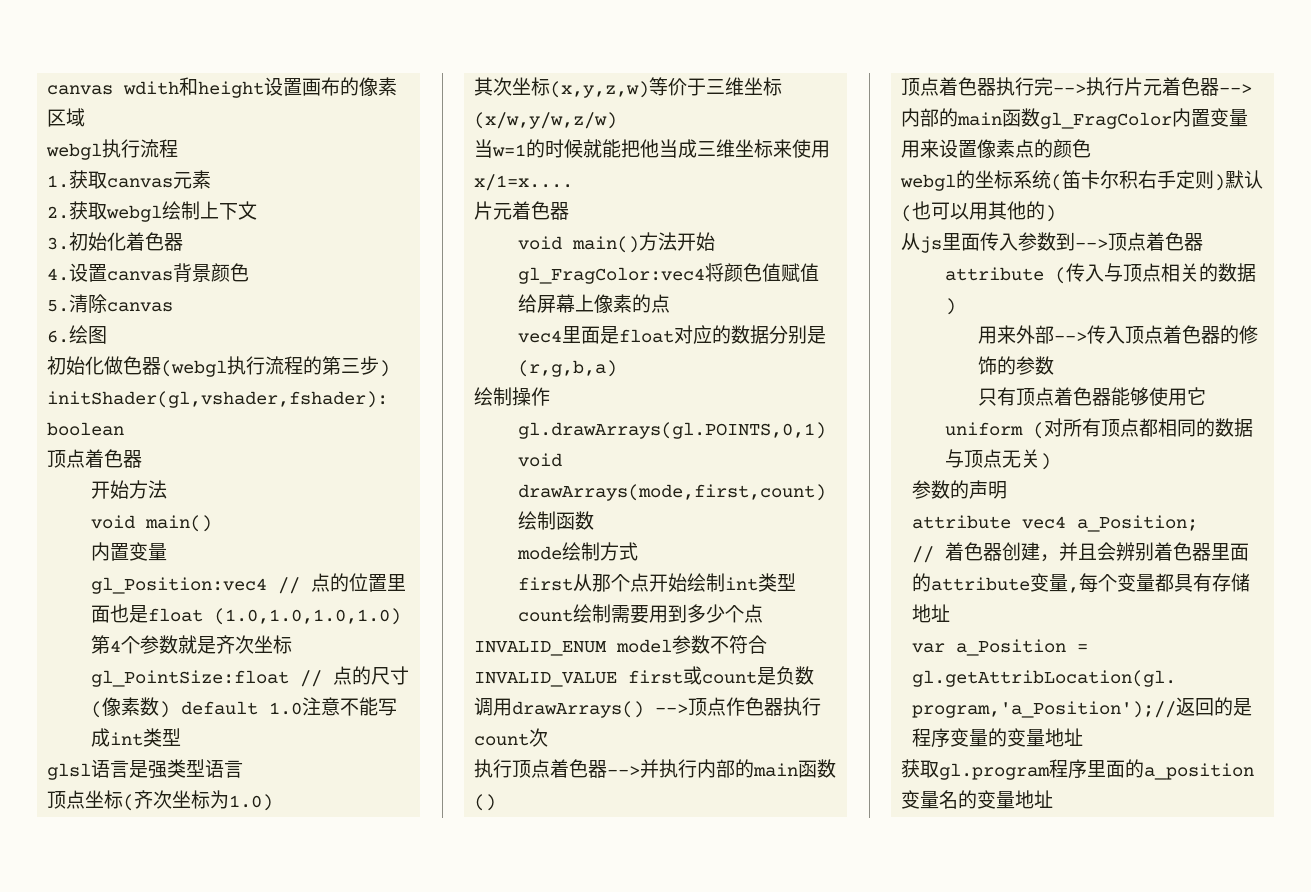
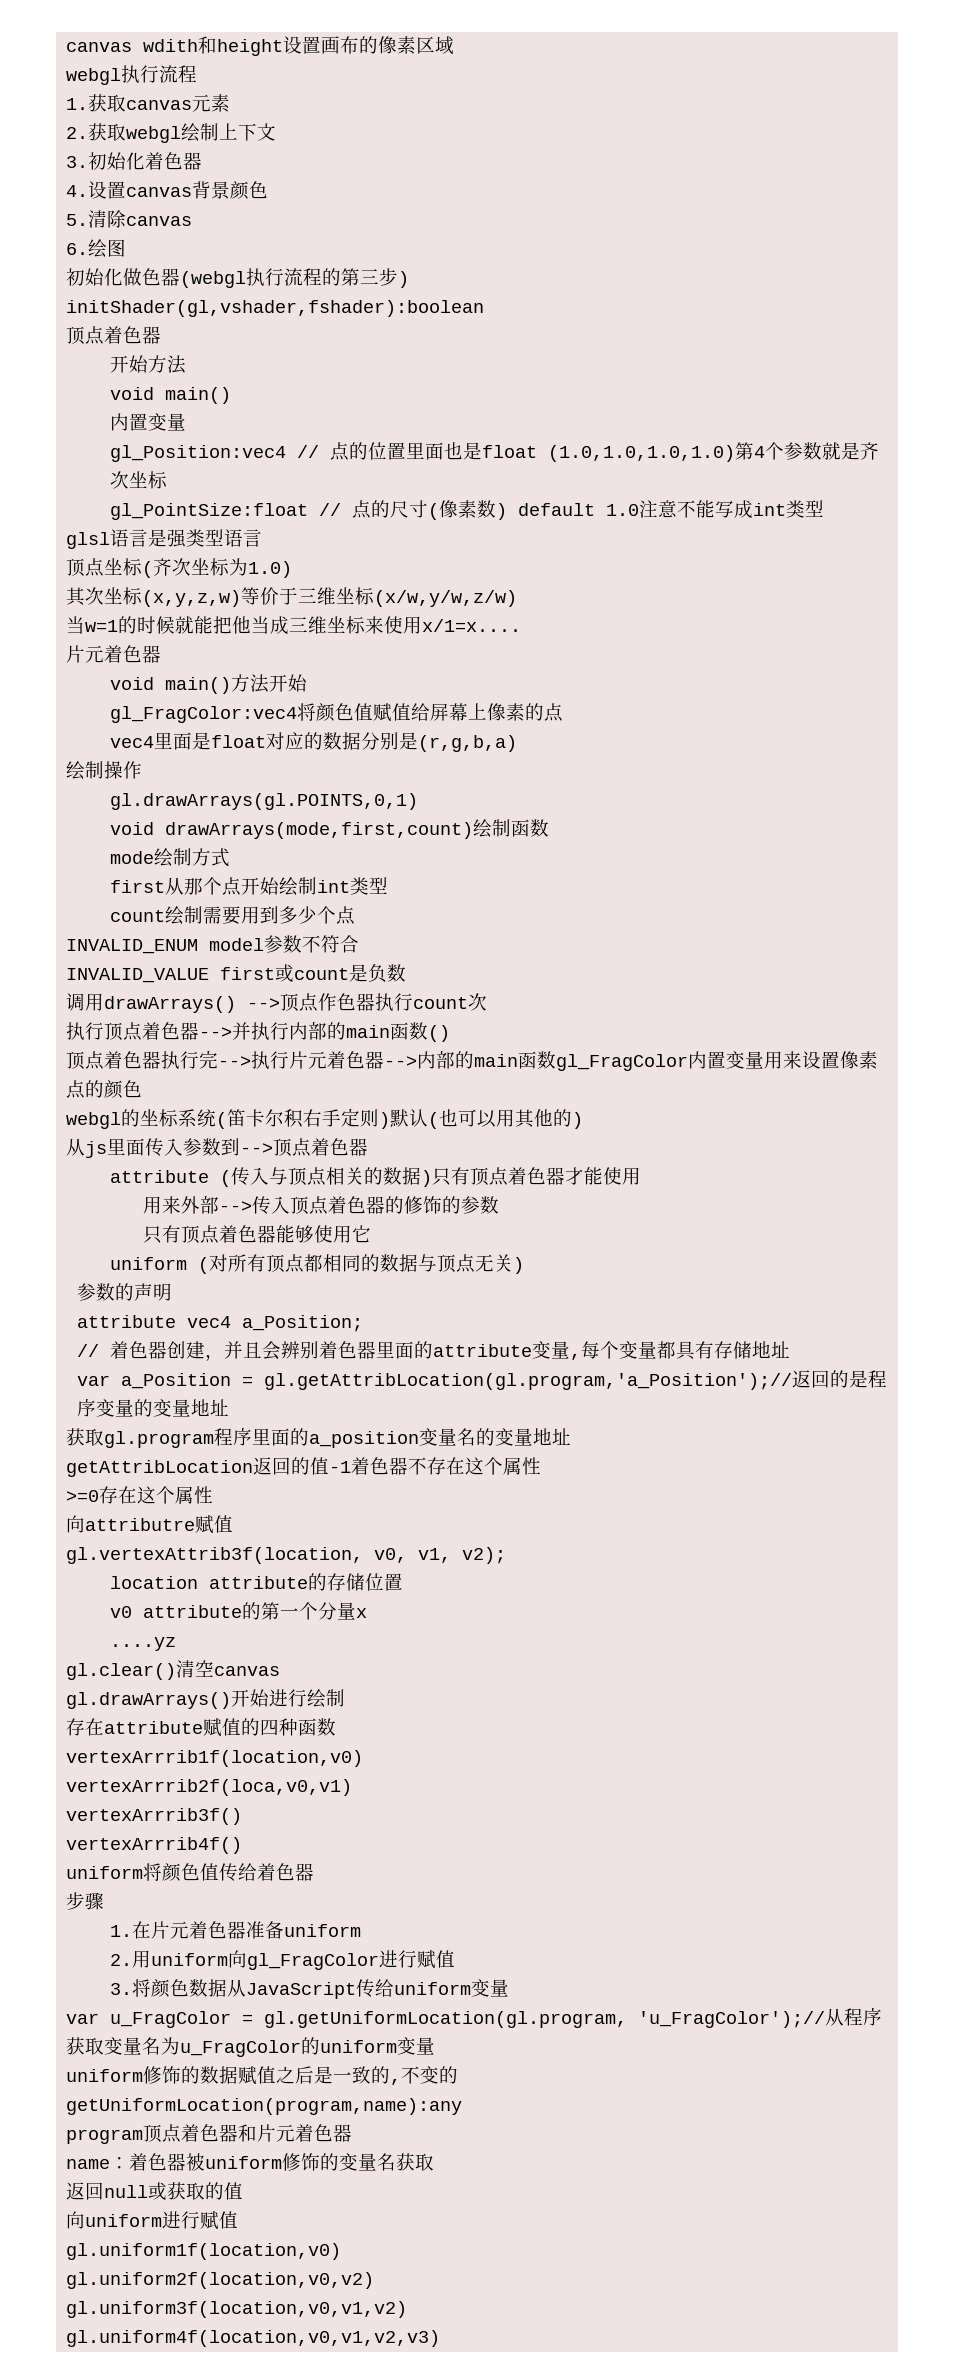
(957, 306) none -> [432,1167,642,1186] 只有顶点着色器才能使用
(1054, 799) none -> [66,1457,542,1477] [66,1486,214,1504] [66,1515,234,1534] [66,1547,507,1564] [110,1573,404,1591] [110,1602,368,1620] [110,1637,177,1651] [66,1660,281,1680] [66,1689,346,1709] [66,1718,337,1737] [66,1750,364,1767] [66,1779,353,1796] [66,1808,243,1825] [66,1837,243,1854] [66,1863,315,1882] [66,1892,105,1910] [110,1921,362,1939] [110,1950,456,1970] [110,1979,510,1999] [66,2008,883,2028] [66,2037,436,2057] [66,2066,459,2085] [66,2098,463,2115] [66,2124,353,2144] [66,2153,435,2171] [66,2182,244,2200] [66,2211,239,2230] [66,2243,342,2260] [66,2272,375,2289] [66,2301,408,2318] [66,2330,441,2347] // getAttribLocation返回的值-1着色器不存在这个属性 // >=0存在这个属性 // 向attributre赋值 // gl.vertexAttrib3f(location, v0, v1, v2); // location attribute的存储位置 // v0 attribute的第一个分量x // ....yz // gl.clear()清空canvas // gl.drawArrays()开始进行绘制 // 存在attribute赋值的四种函数 // vertexArrrib1f(location,v0) // vertexArrrib2f(loca,v0,v1) // vertexArrrib3f() // vertexArrrib4f() // uniform将颜色值传给着色器 // 步骤 // 1.在片元着色器准备uniform // 2.用uniform向gl_FragColor进行赋值 // 3.将颜色数据从JavaScript传给uniform变量 // var u_FragColor = gl.getUniformLocation(gl.program, 'u_FragColor');//从程序获取变量名为u_FragColor的uniform变量 // uniform修饰的数据赋值之后是一致的,不变的 // getUniformLocation(program,name):any // program顶点着色器和片元着色器 // name：着色器被uniform修饰的变量名获取 // 返回null或获取的值 // 向uniform进行赋值 // gl.uniform1f(location,v0) // gl.uniform2f(location,v0,v2) // gl.uniform3f(location,v0,v1,v2) // gl.uniform4f(location,v0,v1,v2,v3)

